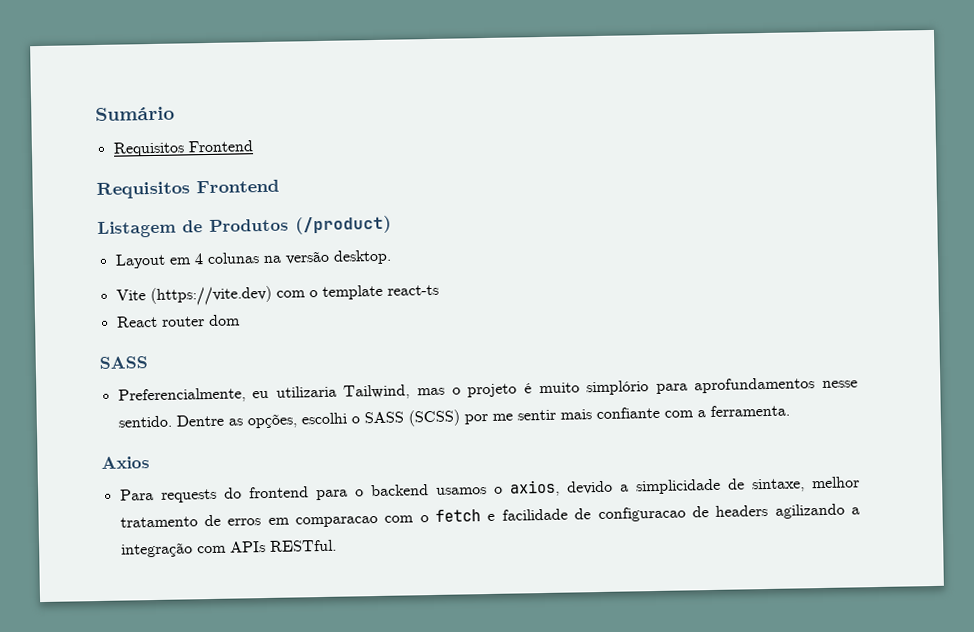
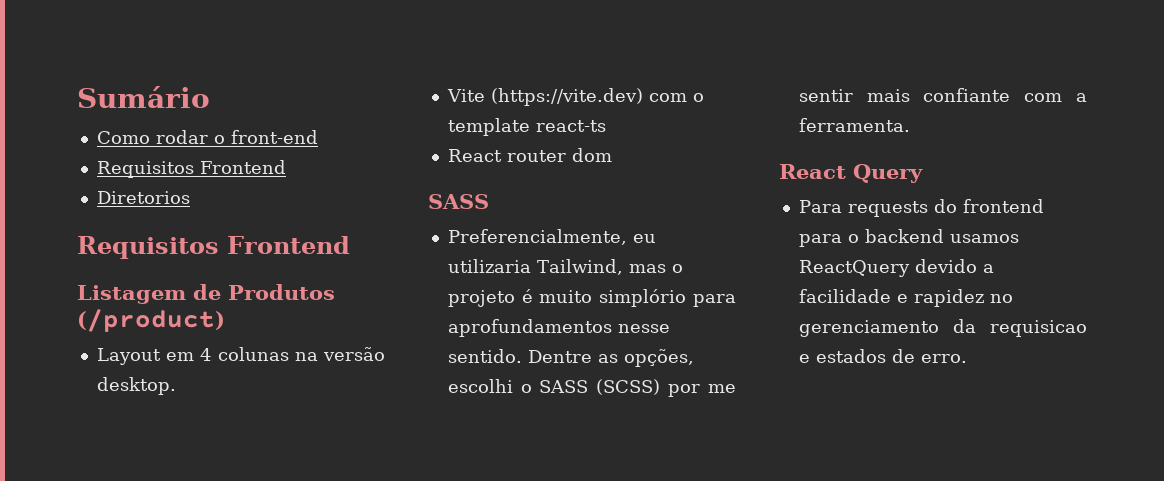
[112,140,253,157] // Requisitos Frontend -> [96,130,318,144] [96,160,286,178] [96,191,190,204] // Como rodar o front-end // Requisitos Frontend // Diretorios
[101,456,150,469] Axios -> [779,164,923,183] React Query
[493,476,860,497] [119,503,861,528] [120,539,337,558] o axios, devido a simplicidade de sintaxe, melhor tratamento de erros em comparacao com o fetch e facilidade de configuracao de headers agilizando a integração com APIs RESTful. -> [798,259,994,277] [798,289,1013,307] [798,319,1087,337] [798,349,967,363] ReactQuery devido a facilidade e rapidez no gerenciamento da requisicao e estados de erro.

